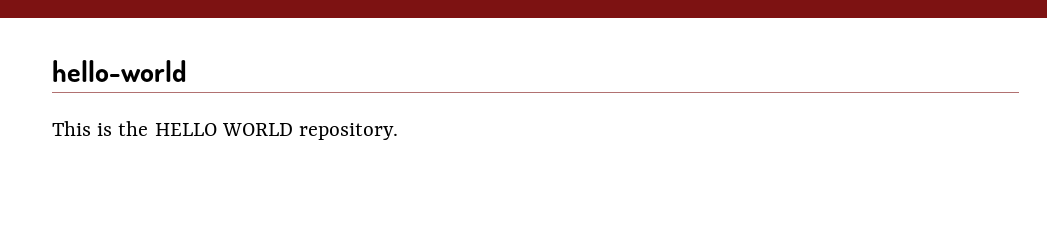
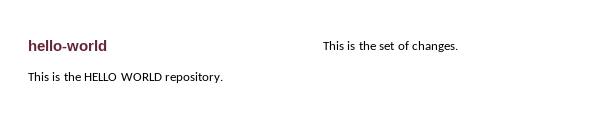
(399, 131) none -> [323,41,458,52] // This is the set of changes.

